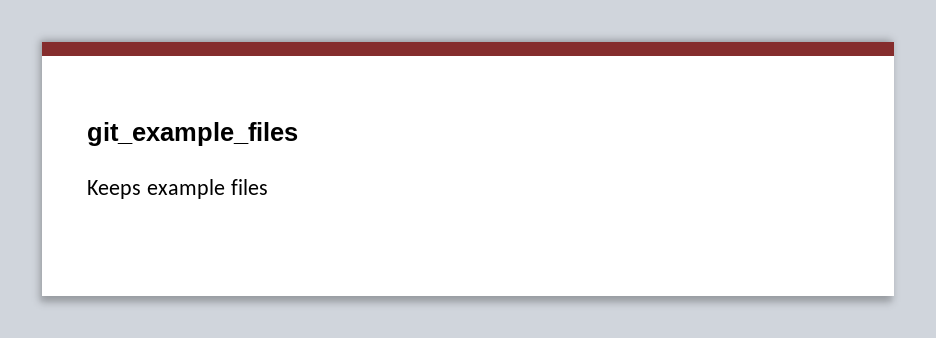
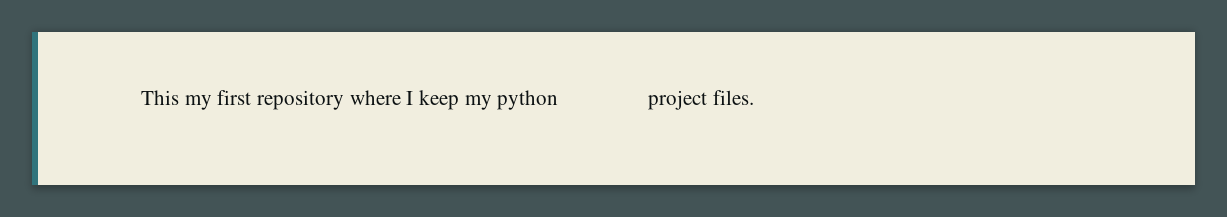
[87,122,298,146] [87,179,268,199] git_example_files // Keeps example files -> [141,90,754,110] This my first repository where I keep my python project files.

